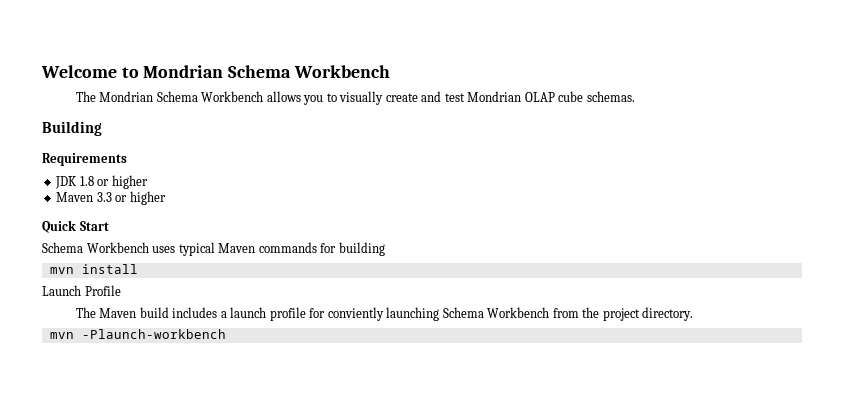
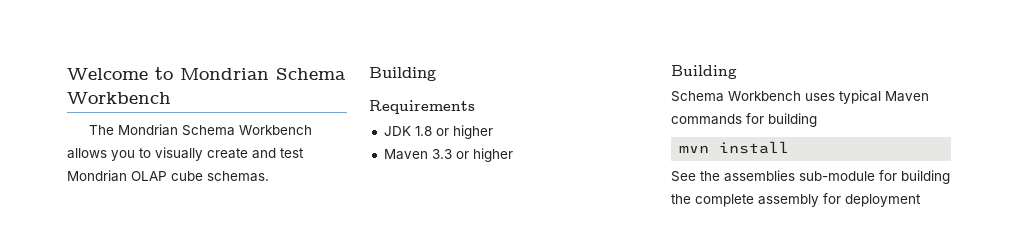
[42,220,109,233] Quick Start -> [671,65,737,79] Building
[42,285,121,296] [75,307,694,321] [49,329,226,339] Launch Profile // The Maven build includes a launch profile for conviently launching Schema Workbench from the project directory. // mvn -Plaunch-workbench -> [671,170,950,184] [671,193,921,207] See the assemblies sub-module for building the complete assembly for deployment

